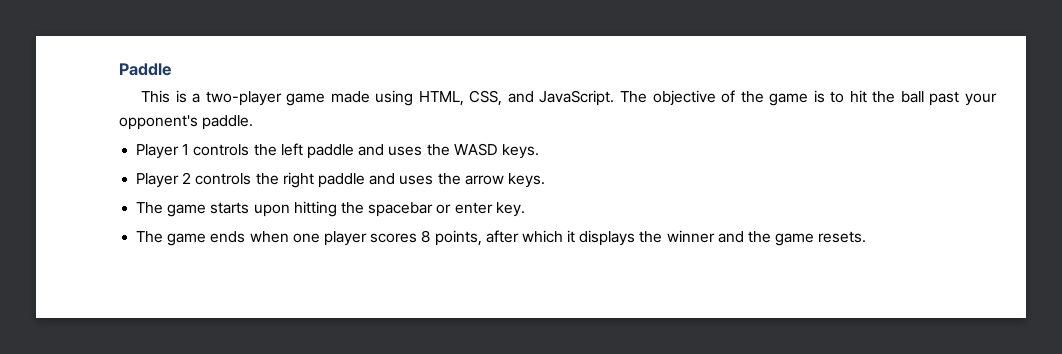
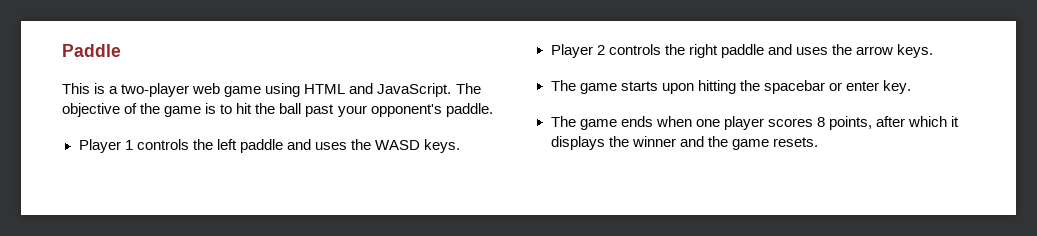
[286,90,503,106] game made using HTML, CSS, -> [192,83,346,97] web game using HTML

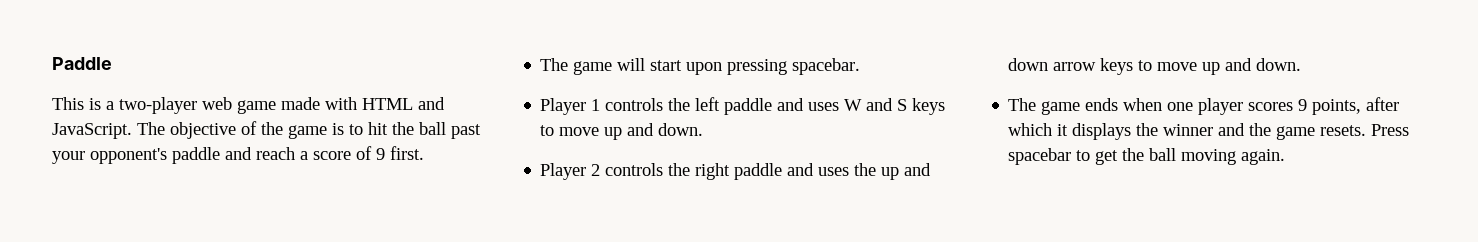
[265,83,301,97] using -> [281,97,357,110] made with
[445,103,493,117] paddle. -> [172,146,424,164] [540,58,861,75] paddle and reach a score of 9 first. // The game will start upon pressing spacebar.
[350,139,461,153] the WASD keys. -> [844,98,946,115] [540,123,704,140] W and S keys to move up and down.
[855,44,934,58] [550,80,911,94] arrow keys. // The game starts upon hitting the spacebar or enter key. -> [881,163,932,180] [1008,58,1302,75] up and down arrow keys to move up and down.
[816,117,825,127] 8 -> [1298,99,1308,111] 9
(818, 142) none -> [1371,124,1410,136] [1008,148,1286,165] Press spacebar to get the ball moving again.

